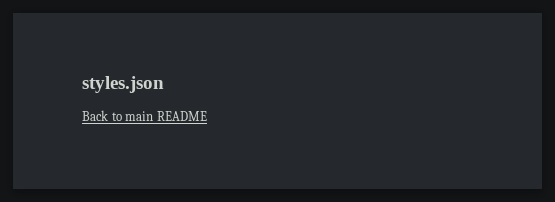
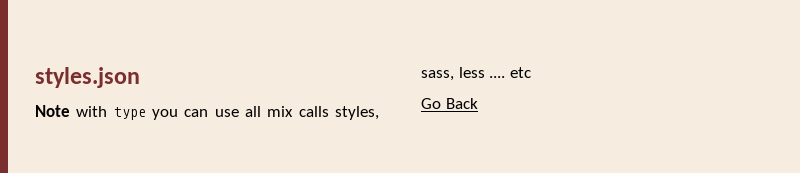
[82,110,207,121] Back to main README -> [35,105,379,120] [421,67,531,81] [421,98,478,109] Note with type you can use all mix calls styles, sass, less .... etc // Go Back

